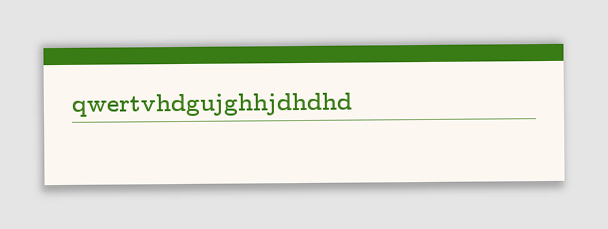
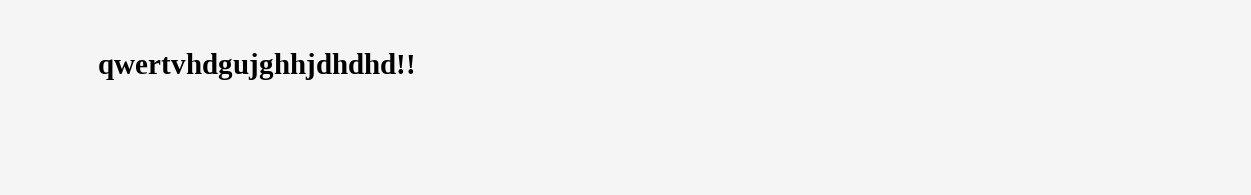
[71,92,353,117] qwertvhdgujghhjdhdhd -> [98,53,416,80] qwertvhdgujghhjdhdhd!!

